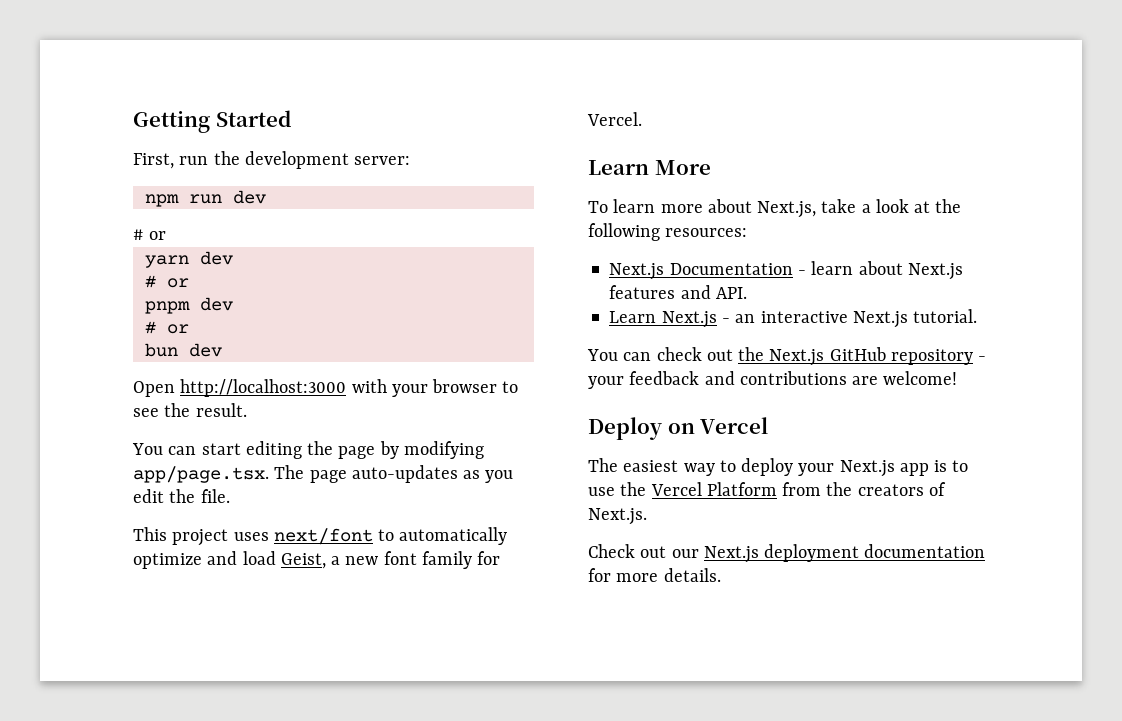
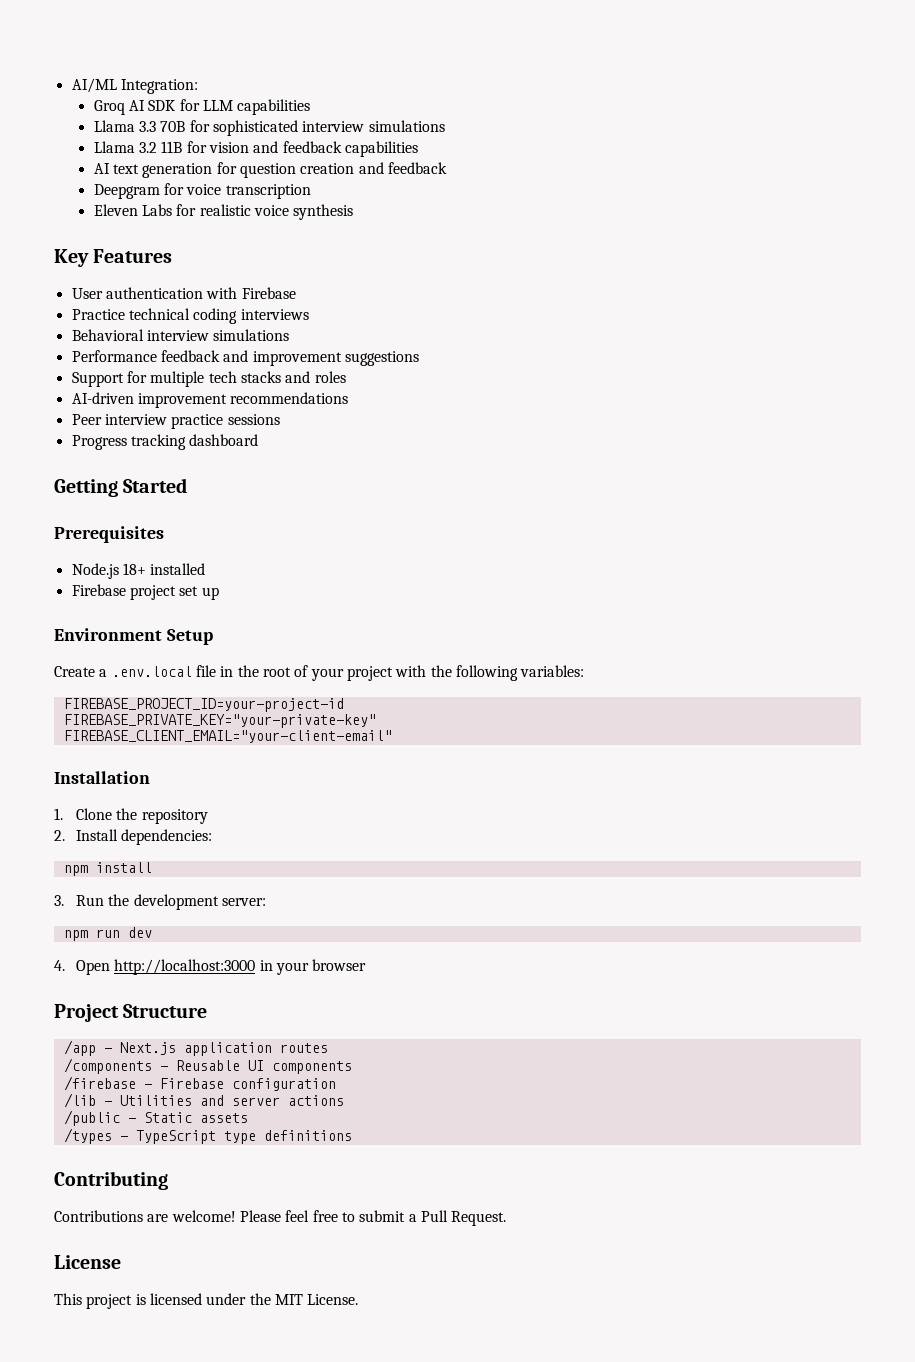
[133,110,291,133] [133,153,209,169] Getting Started // First, run -> [71,78,198,94] [93,99,311,115] [93,120,445,136] [93,141,418,157] [93,162,447,178] [93,183,311,199] [93,204,354,220] [54,249,173,267] [71,287,296,299] [71,308,309,324] [71,329,290,341] [71,350,419,366] [71,371,346,387] [71,392,349,408] [71,414,280,429] [71,434,259,450] [54,478,188,497] [54,526,164,543] [71,563,206,579] [71,584,219,600] [54,628,213,645] [54,665,585,681] [63,698,344,712] [63,714,376,728] [63,730,392,743] [54,771,150,784] [54,808,208,824] [54,829,213,845] [63,862,152,876] [54,895,105,906] AI/ML Integration: // Groq AI SDK for LLM capabilities // Llama 3.3 70B for sophisticated interview simulations // Llama 3.2 11B for vision and feedback capabilities // AI text generation for question creation and feedback // Deepgram for voice transcription // Eleven Labs for realistic voice synthesis // Key Features // User authentication with Firebase // Practice technical coding interviews // Behavioral interview simulations // Performance feedback and improvement suggestions // Support for multiple tech stacks and roles // AI-driven improvement recommendations // Peer interview practice sessions // Progress tracking dashboard // Getting Started // Prerequisites // Node.js 18+ installed // Firebase project set up // Environment Setup // Create a .env.local file in the root of your project with the following variables: // FIREBASE_PROJECT_ID=your-project-id // FIREBASE_PRIVATE_KEY="your-private-key" // FIREBASE_CLIENT_EMAIL="your-client-email" // Installation // 1. Clone the repository // 2. Install dependencies: // npm install // 3. Run
[133,229,167,240] [144,251,233,268] [144,275,189,288] [144,297,233,314] [144,321,189,334] [144,343,222,357] # or // yarn dev // # or // pnpm dev // # or // bun dev // -> [54,960,65,971] 4.
[351,379,387,393] with -> [259,960,273,971] in
[502,381,519,393] [133,403,247,417] [132,441,484,459] [133,465,514,483] [133,489,230,503] [133,527,508,546] [133,551,501,569] [587,112,642,126] [588,160,711,175] [588,199,962,218] [588,223,748,241] [609,261,963,280] [609,285,747,299] [609,309,978,328] [587,347,987,366] [588,371,958,389] [588,417,769,440] [588,458,969,477] [588,482,946,496] [588,508,647,525] [588,544,986,563] [588,568,721,582] to see the result. // You can start editing the page by modifying app/page.tsx. The page auto-updates as you edit the file. // This project uses next/font to automatically optimize and load Geist, a new font family for Vercel. // Learn More // To learn more about Next.js, take a look at the following resources: // Next.js Documentation - learn about Next.js features and API. // Learn Next.js - an interactive Next.js tutorial. // You can check out the Next.js GitHub repository - your feedback and contributions are welcome! // Deploy on Vercel // The easiest way to deploy your Next.js app is to use the Vercel Platform from the creators of Next.js. // Check out our Next.js deployment documentation for more details. -> [54,1004,208,1022] [63,1040,328,1056] [63,1058,352,1074] [63,1076,336,1091] [63,1093,344,1108] [63,1110,248,1126] [63,1128,352,1144] [54,1171,168,1190] [54,1210,507,1226] [54,1255,121,1269] [54,1293,359,1309] // Project Structure // /app - Next.js application routes // /components - Reusable UI components // /firebase - Firebase configuration // /lib - Utilities and server actions // /public - Static assets // /types - TypeScript type definitions // Contributing // Contributions are welcome! Please feel free to submit a Pull Request. // License // This project is licensed under the MIT License.

